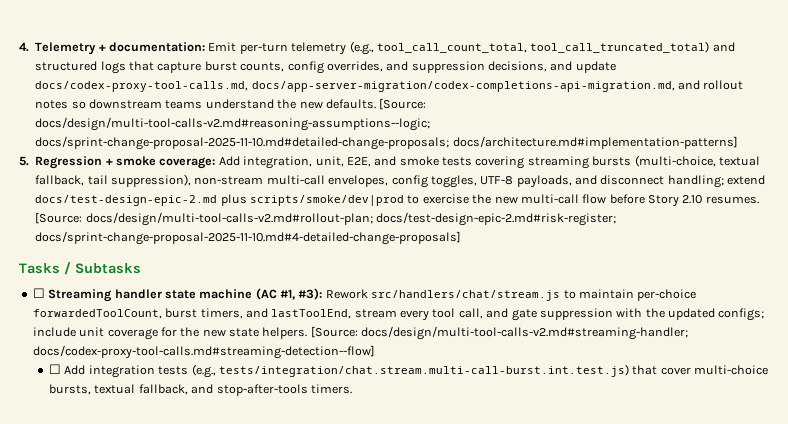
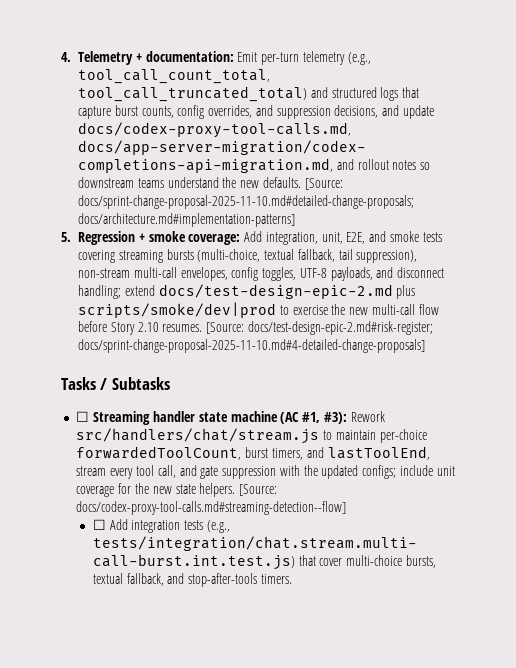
[35,117,431,131] docs/design/multi-tool-calls-v2.md#reasoning-assumptions--logic; -> (343, 184) none
[85,212,373,226] docs/design/multi-tool-calls-v2.md#rollout-plan; -> (245, 328) none
[361,326,689,340] docs/design/multi-tool-calls-v2.md#streaming-handler; -> (278, 490) none

